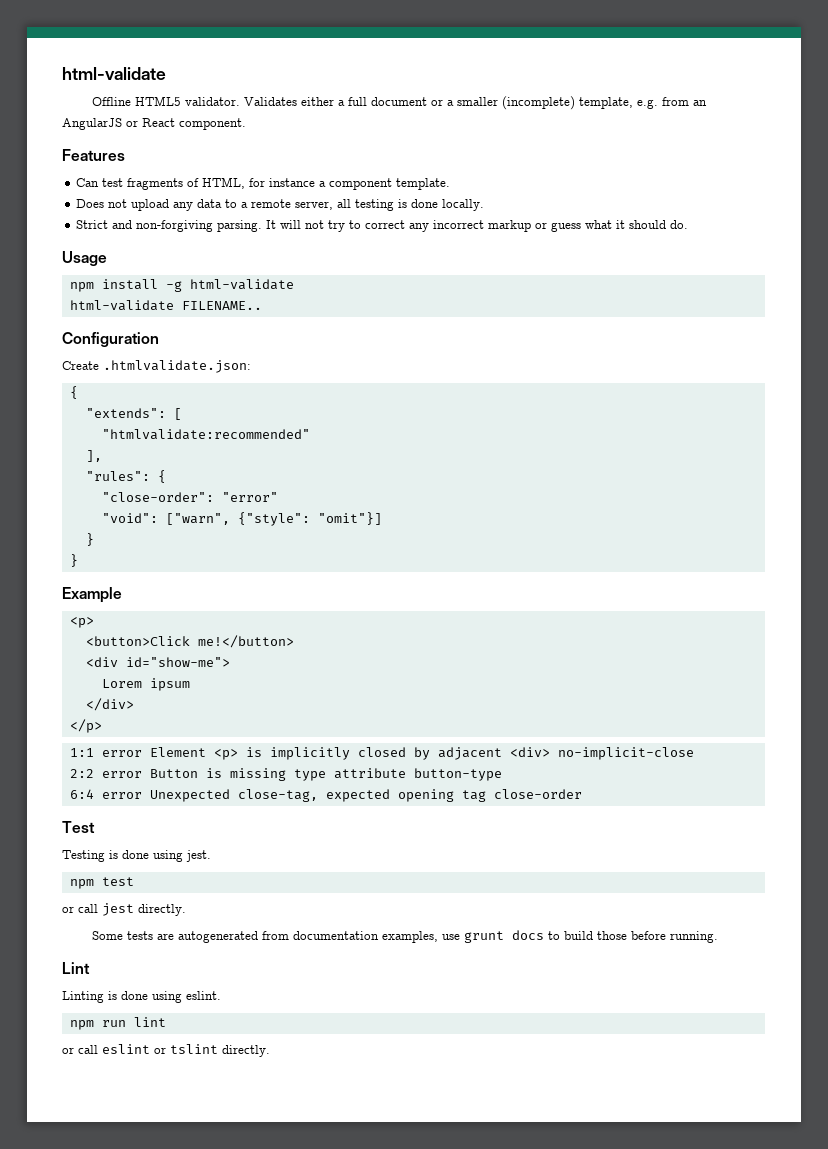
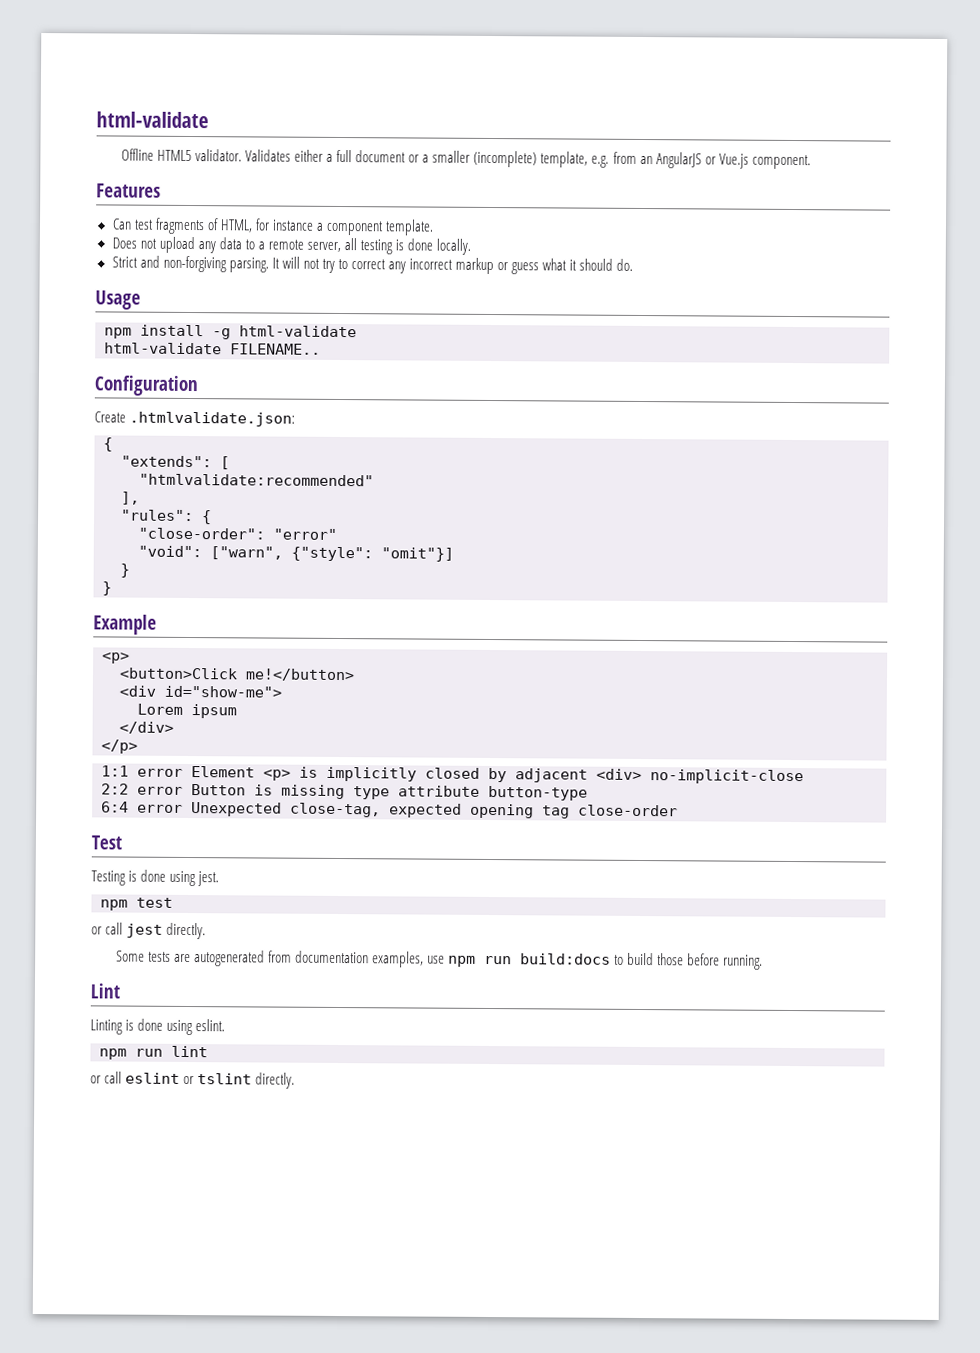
[142,118,175,127] React -> [718,153,749,169] Vue.js
[463,930,544,943] grunt docs -> [448,953,612,967] npm run build:docs

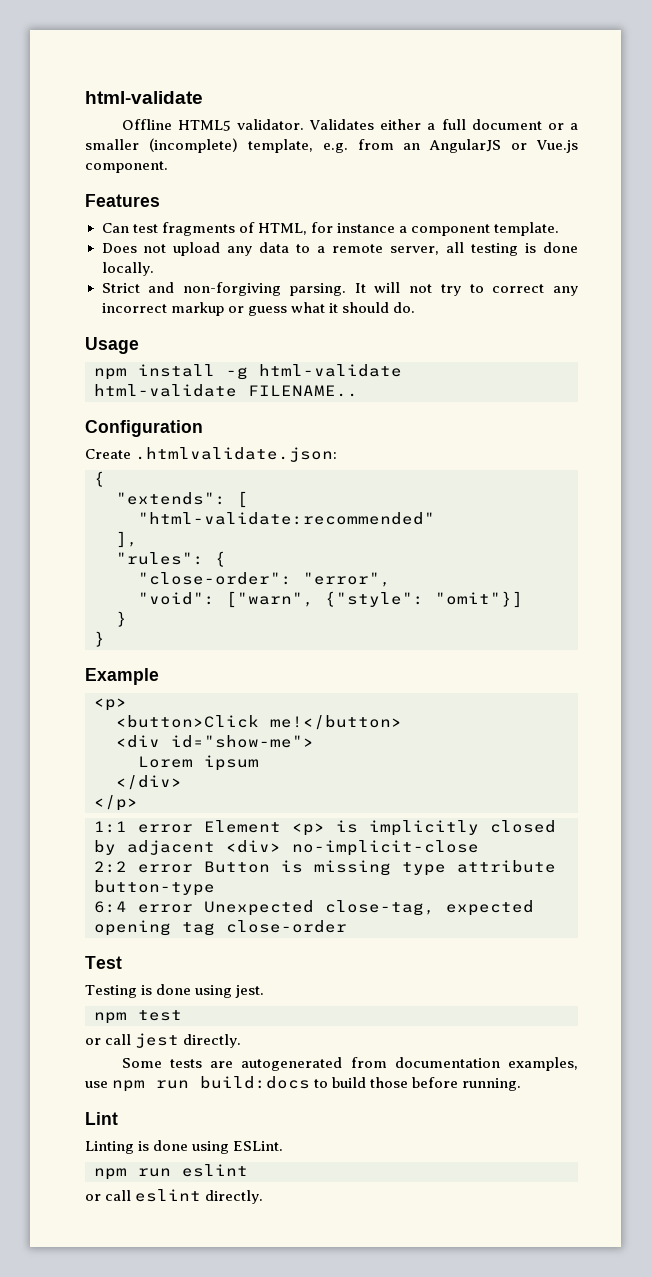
[139,473,374,487] "htmlvalidate:recommended" -> [138,512,435,525] "html-validate:recommended"
[273,528,337,540] "error" -> [303,572,391,587] "error",
[195,1019,226,1032] [99,1045,208,1060] eslint. // npm run lint -> [233,1141,284,1151] [94,1164,248,1180] ESLint. // npm run eslint
[183,1073,253,1085] or tslint -> (202, 1195) none

